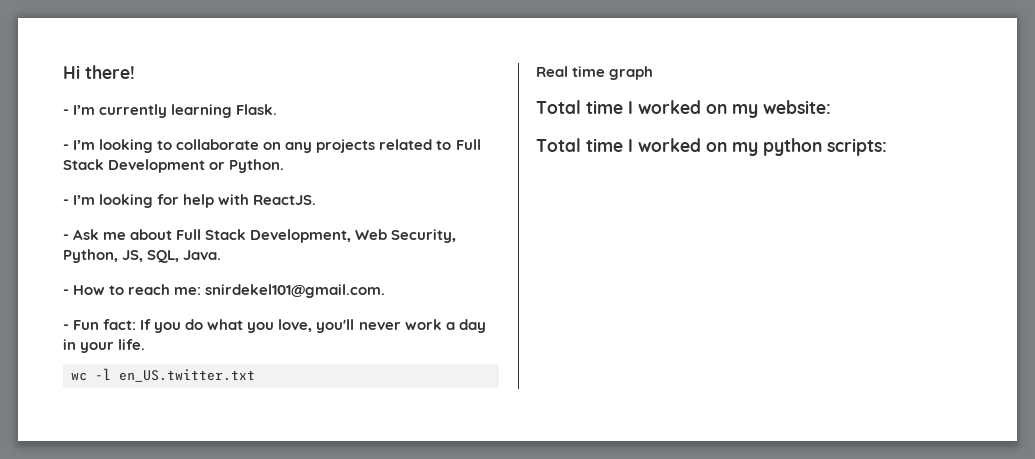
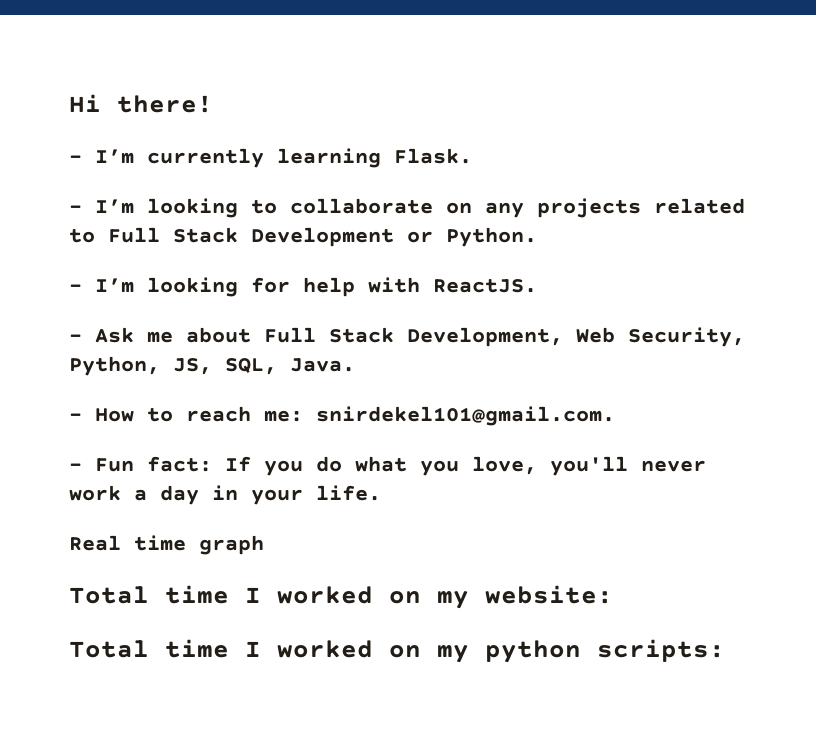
[71,368,256,382] // wc -l en_US.twitter.txt -> (381, 493) none

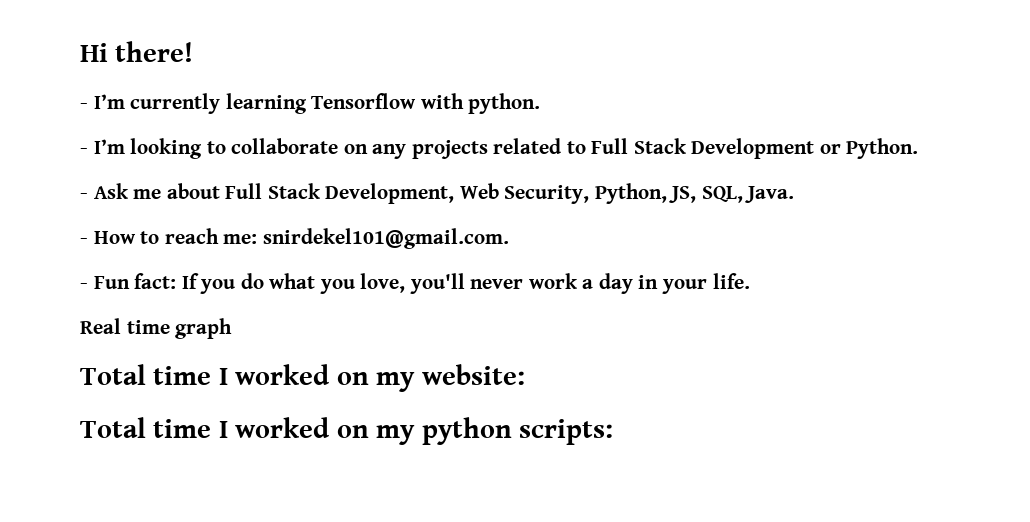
[394,148,472,164] Flask. -> [311,93,541,114] Tensorflow with python.
[69,277,537,297] // - I’m looking for help with ReactJS. -> (919, 148) none

